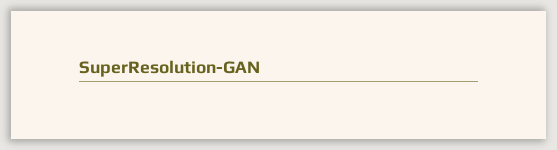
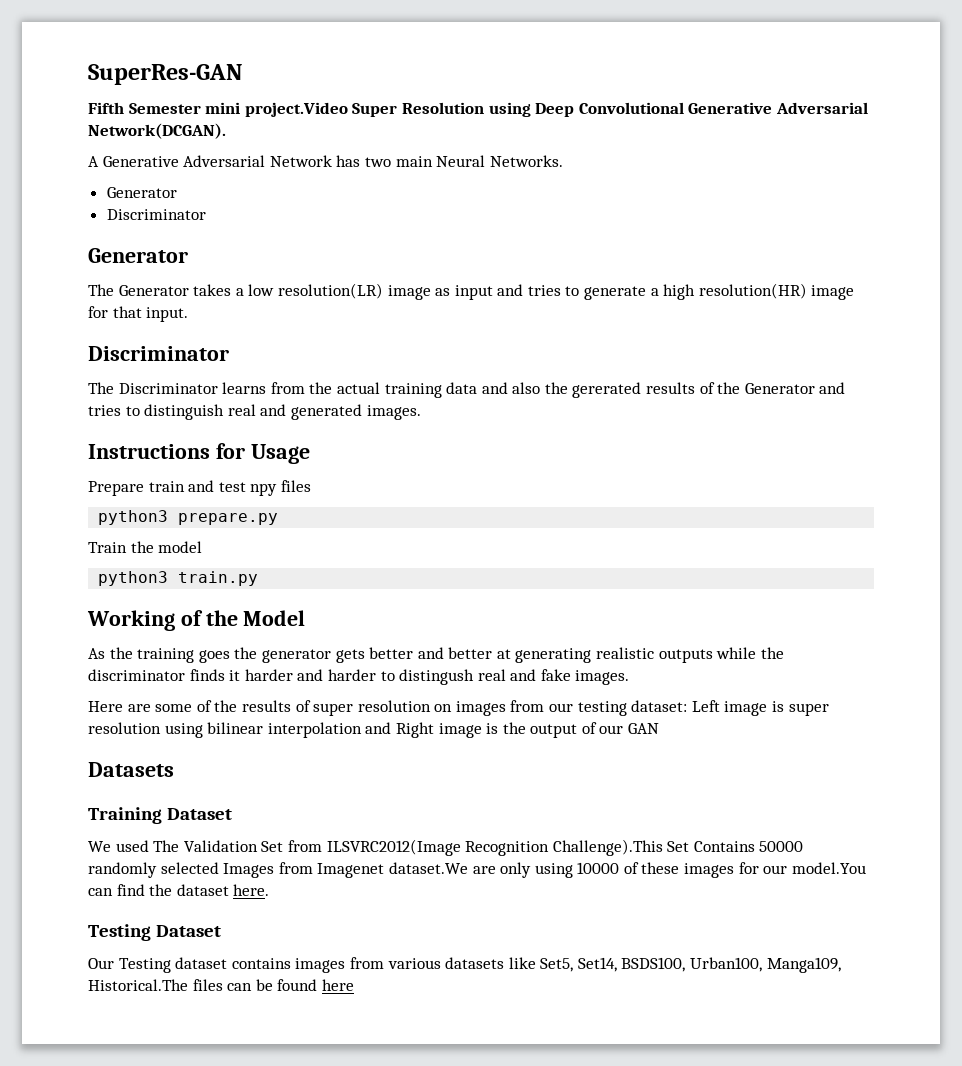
[79,60,260,77] SuperResolution-GAN -> [88,64,242,85] [88,102,868,117] [88,123,226,139] [88,155,563,167] [106,187,177,198] [106,209,206,220] [88,248,188,263] [88,283,855,300] [88,306,189,322] [88,346,229,361] [88,382,846,398] [88,404,421,420] [88,443,310,464] [88,480,311,496] [98,510,279,525] [88,541,203,553] [98,571,259,586] [87,610,306,631] [88,647,784,663] [88,669,630,685] [88,700,829,716] [88,722,660,738] [88,762,174,777] [88,807,233,824] [88,839,804,856] [88,862,866,878] [88,884,270,896] [88,924,222,941] [88,957,841,973] [88,979,354,991] SuperRes-GAN // Fifth Semester mini project.Video Super Resolution using Deep Convolutional Generative Adversarial Network(DCGAN). // A Generative Adversarial Network has two main Neural Networks. // Generator // Discriminator // Generator // The Generator takes a low resolution(LR) image as input and tries to generate a high resolution(HR) image for that input. // Discriminator // The Discriminator learns from the actual training data and also the gererated results of the Generator and tries to distinguish real and generated images. // Instructions for Usage // Prepare train and test npy files // python3 prepare.py // Train the model // python3 train.py // Working of the Model // As the training goes the generator gets better and better at generating realistic outputs while the discriminator finds it harder and harder to distingush real and fake images. // Here are some of the results of super resolution on images from our testing dataset: Left image is super resolution using bilinear interpolation and Right image is the output of our GAN // Datasets // Training Dataset // We used The Validation Set from ILSVRC2012(Image Recognition Challenge).This Set Contains 50000 randomly selected Images from Imagenet dataset.We are only using 10000 of these images for our model.You can find the dataset here. // Testing Dataset // Our Testing dataset contains images from various datasets like Set5, Set14, BSDS100, Urban100, Manga109, Historical.The files can be found here

